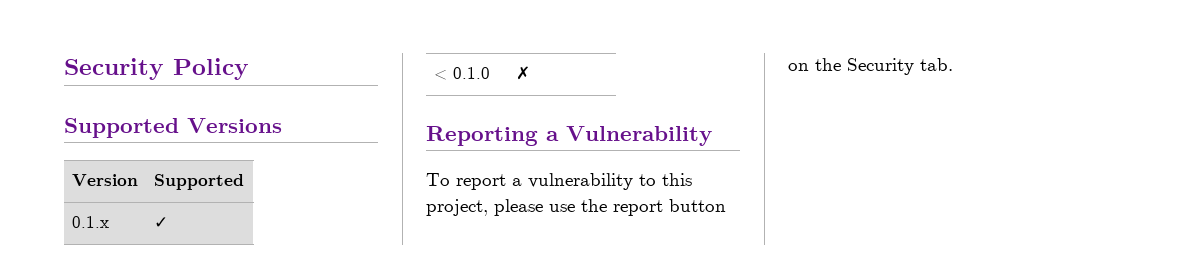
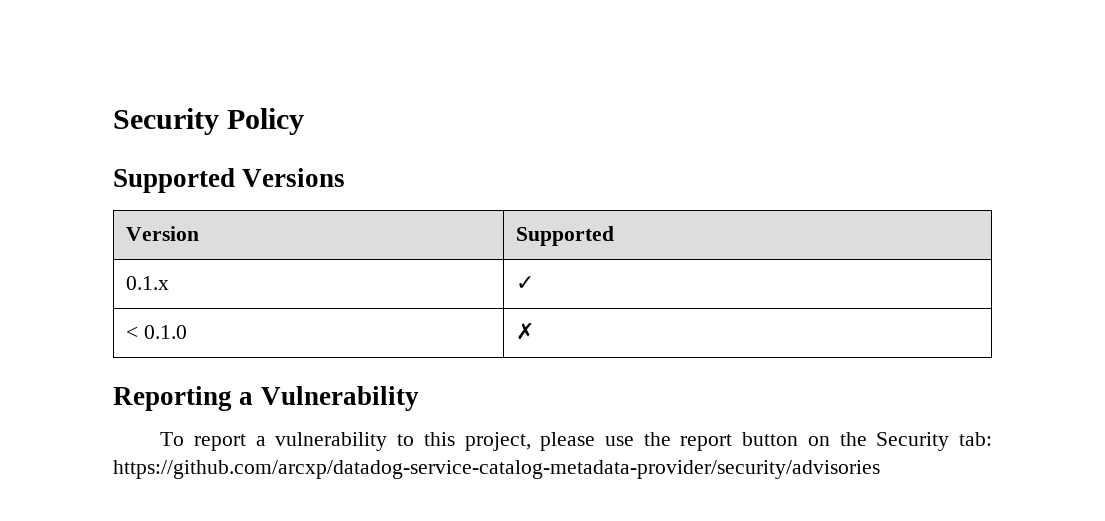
[920,58,953,71] tab. -> [959,432,993,446] [113,460,880,479] tab: https://github.com/arcxp/datadog-service-catalog-metadata-provider/security/advisories

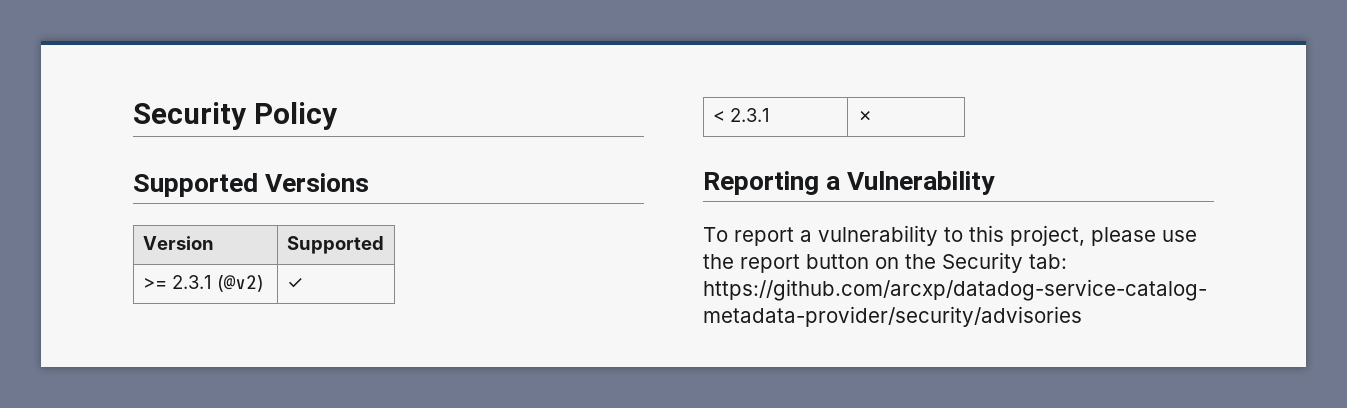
[125,276,169,290] 0.1.x -> [142,275,264,292] >= 2.3.1 (@v2)
[143,325,187,339] 0.1.0 -> [729,108,770,122] 2.3.1

